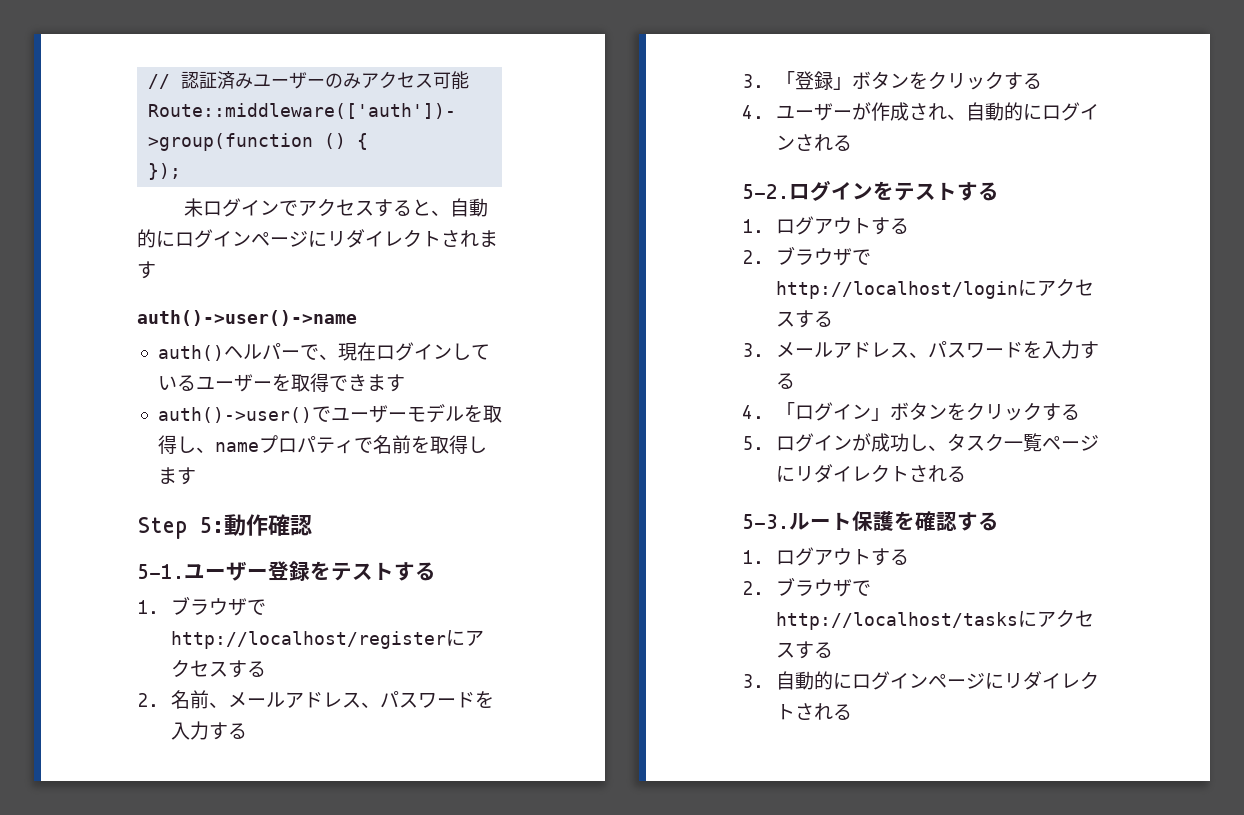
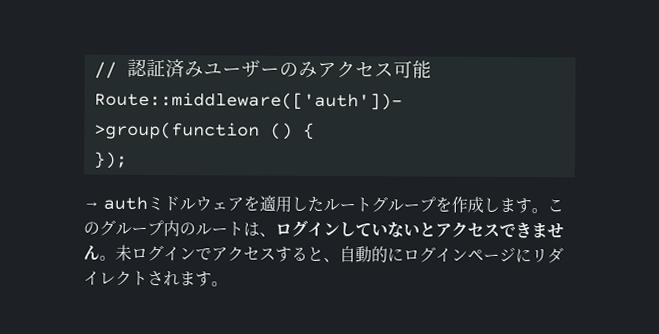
(182, 171) none -> [83,194,565,214] [83,219,564,239] [83,245,116,261] → authミドルウェアを適用したルートグループを作成します。このグループ内のルートは、ログインしていないとアクセスできません。
[137,310,357,326] [157,342,490,361] [157,373,405,392] [157,404,502,423] [157,435,487,454] [157,467,196,485] [137,514,312,539] [137,561,436,581] [137,596,267,616] [171,630,485,649] [171,659,267,678] [137,690,495,709] [171,721,248,740] [742,71,1043,90] [742,102,1100,121] [776,134,853,151] [742,180,999,201] [742,216,910,235] [742,246,872,266] [776,278,1095,299] [776,310,834,328] [742,340,1100,359] [776,373,796,389] [742,402,1081,421] [742,433,1100,452] [776,464,967,483] [742,511,999,531] [742,547,910,566] [742,577,872,597] [776,609,1095,630] [776,641,834,659] [742,671,1100,690] [776,703,853,720] // auth()->user()->name // auth()ヘルパーで、現在ログインしているユーザーを取得できます // auth()->user()でユーザーモデルを取得し、nameプロパティで名前を取得します // Step 5:動作確認 // 5-1.ユーザー登録をテストする // 1.ブラウザでhttp://localhost/registerにアクセスする // 2.名前、メールアドレス、パスワードを入力する // 3.「登録」ボタンをクリックする // 4.ユーザーが作成され、自動的にログインされる // 5-2.ログインをテストする // 1.ログアウトする // 2.ブラウザでhttp://localhost/loginにアクセスする // 3.メールアドレス、パスワードを入力する // 4.「ログイン」ボタンをクリックする // 5.ログインが成功し、タスク一覧ページにリダイレクトされる // 5-3.ルート保護を確認する // 1.ログアウトする // 2.ブラウザでhttp://localhost/tasksにアクセスする // 3.自動的にログインページにリダイレクトされる -> [211,281,228,287] 。

